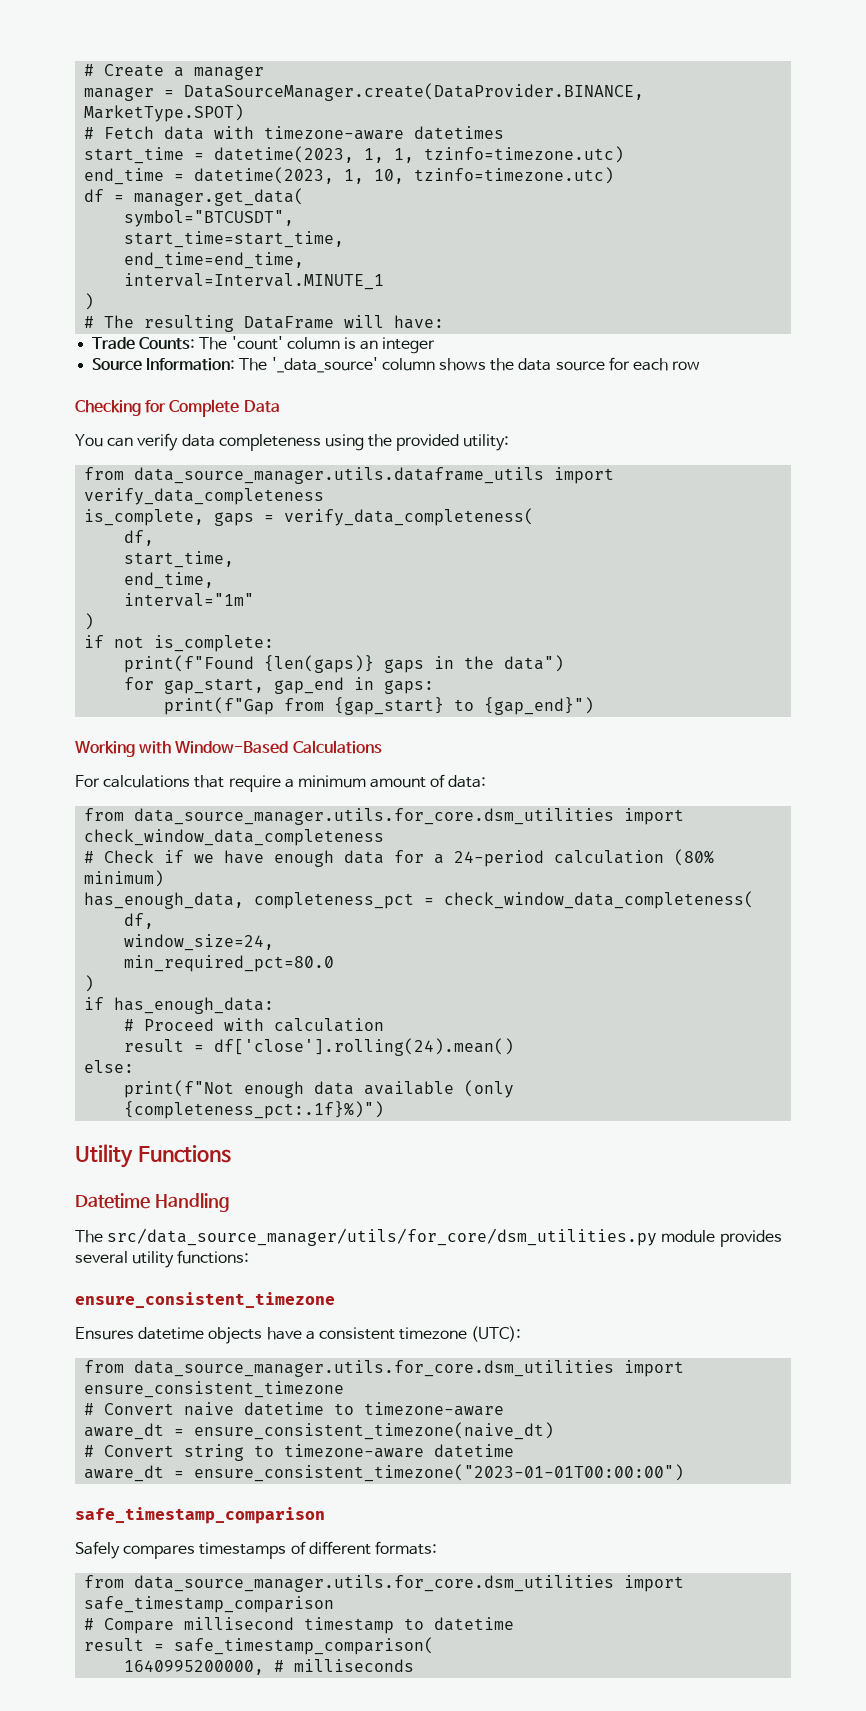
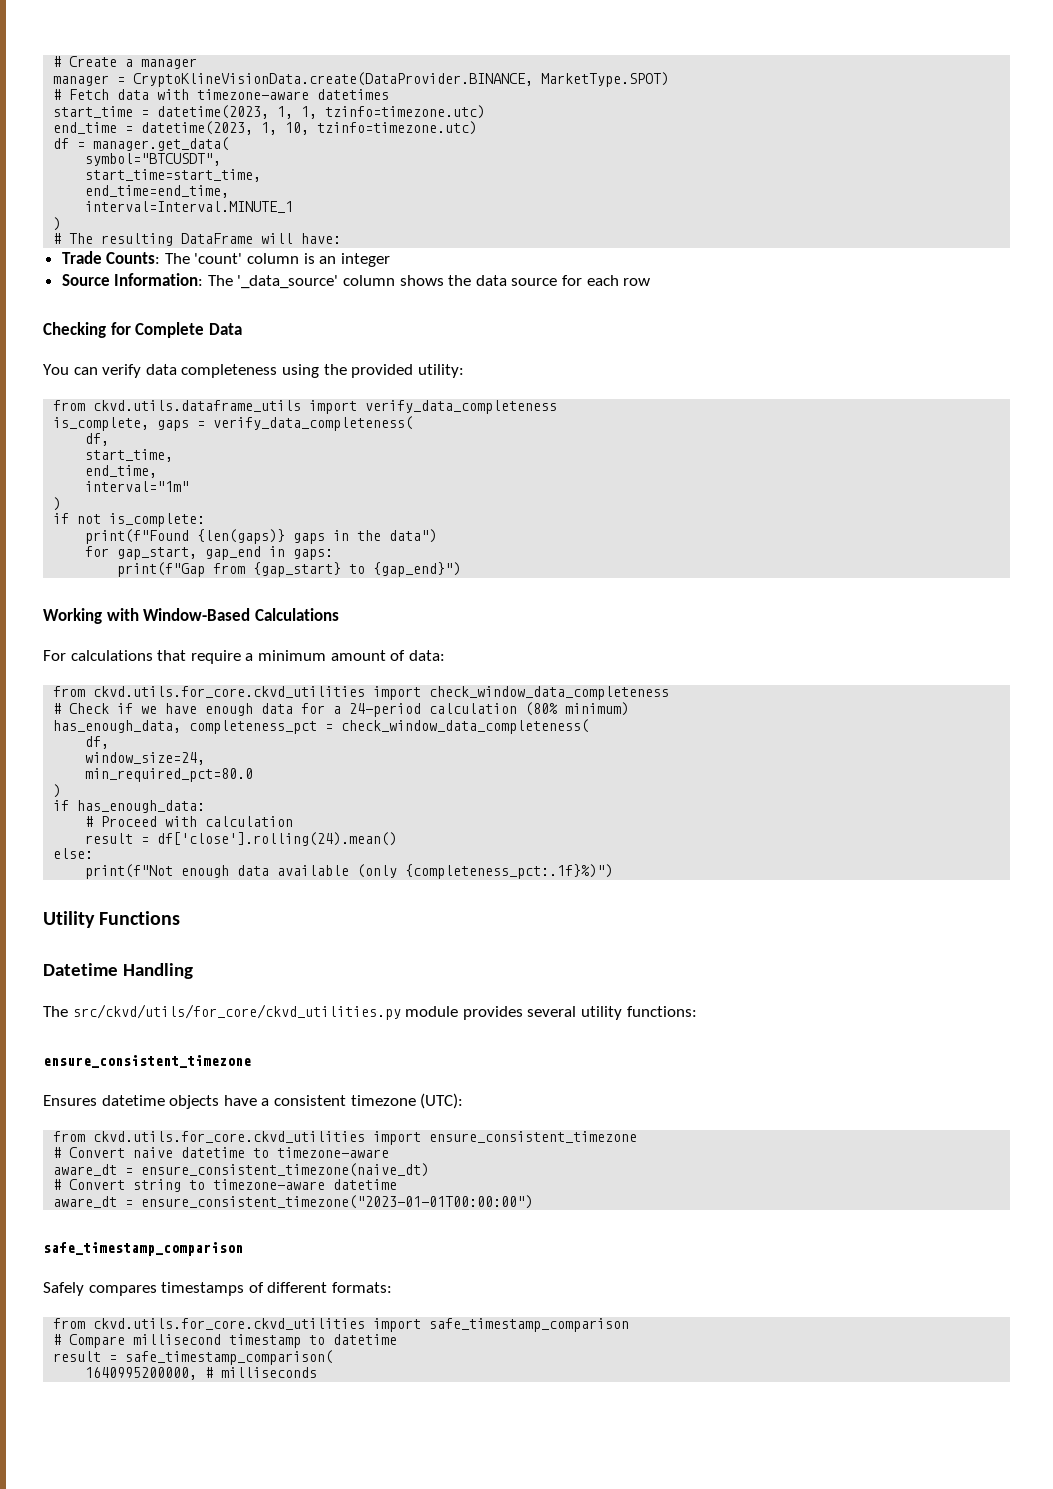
[184,83,645,101] DataSourceManager.create(DataProvider.BINANCE, -> [133,72,534,87] CryptoKlineVisionData.create(DataProvider.BINANCE,
[134,467,545,484] data_source_manager.utils.dataframe_utils -> [93,400,302,412] ckvd.utils.dataframe_utils
[134,808,615,825] data_source_manager.utils.for_core.dsm_utilities -> [93,686,366,698] ckvd.utils.for_core.ckvd_utilities
[107,1228,658,1246] src/data_source_manager/utils/for_core/dsm_utilities.py -> [72,1004,401,1020] src/ckvd/utils/for_core/ckvd_utilities.py
[134,1360,615,1377] data_source_manager.utils.for_core.dsm_utilities -> [93,1131,366,1143] ckvd.utils.for_core.ckvd_utilities
[134,1575,615,1592] data_source_manager.utils.for_core.dsm_utilities -> [93,1318,366,1330] ckvd.utils.for_core.ckvd_utilities

